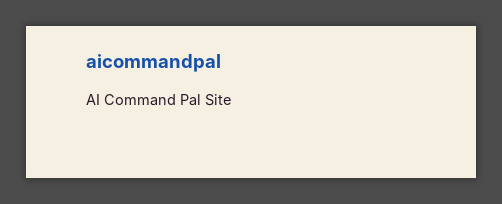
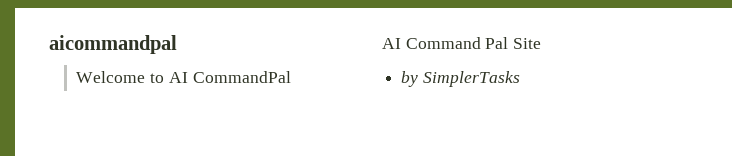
(221, 63) none -> [76,71,291,83] // Welcome to AI CommandPal
(231, 100) none -> [401,71,520,87] // by SimplerTasks

